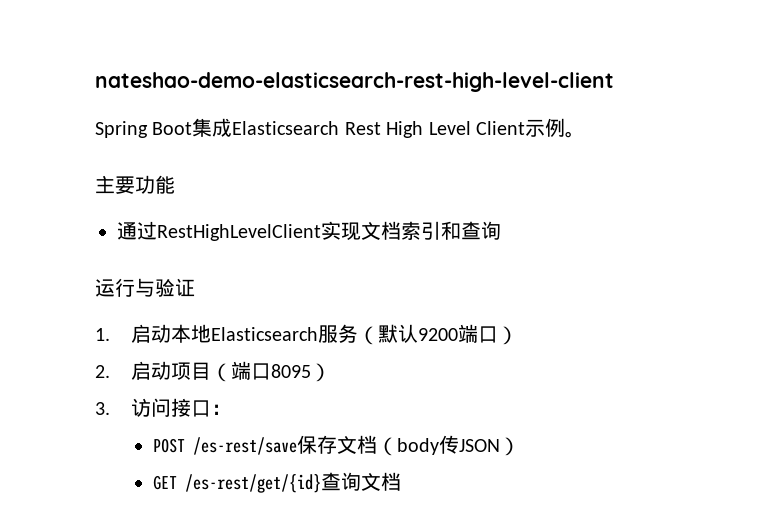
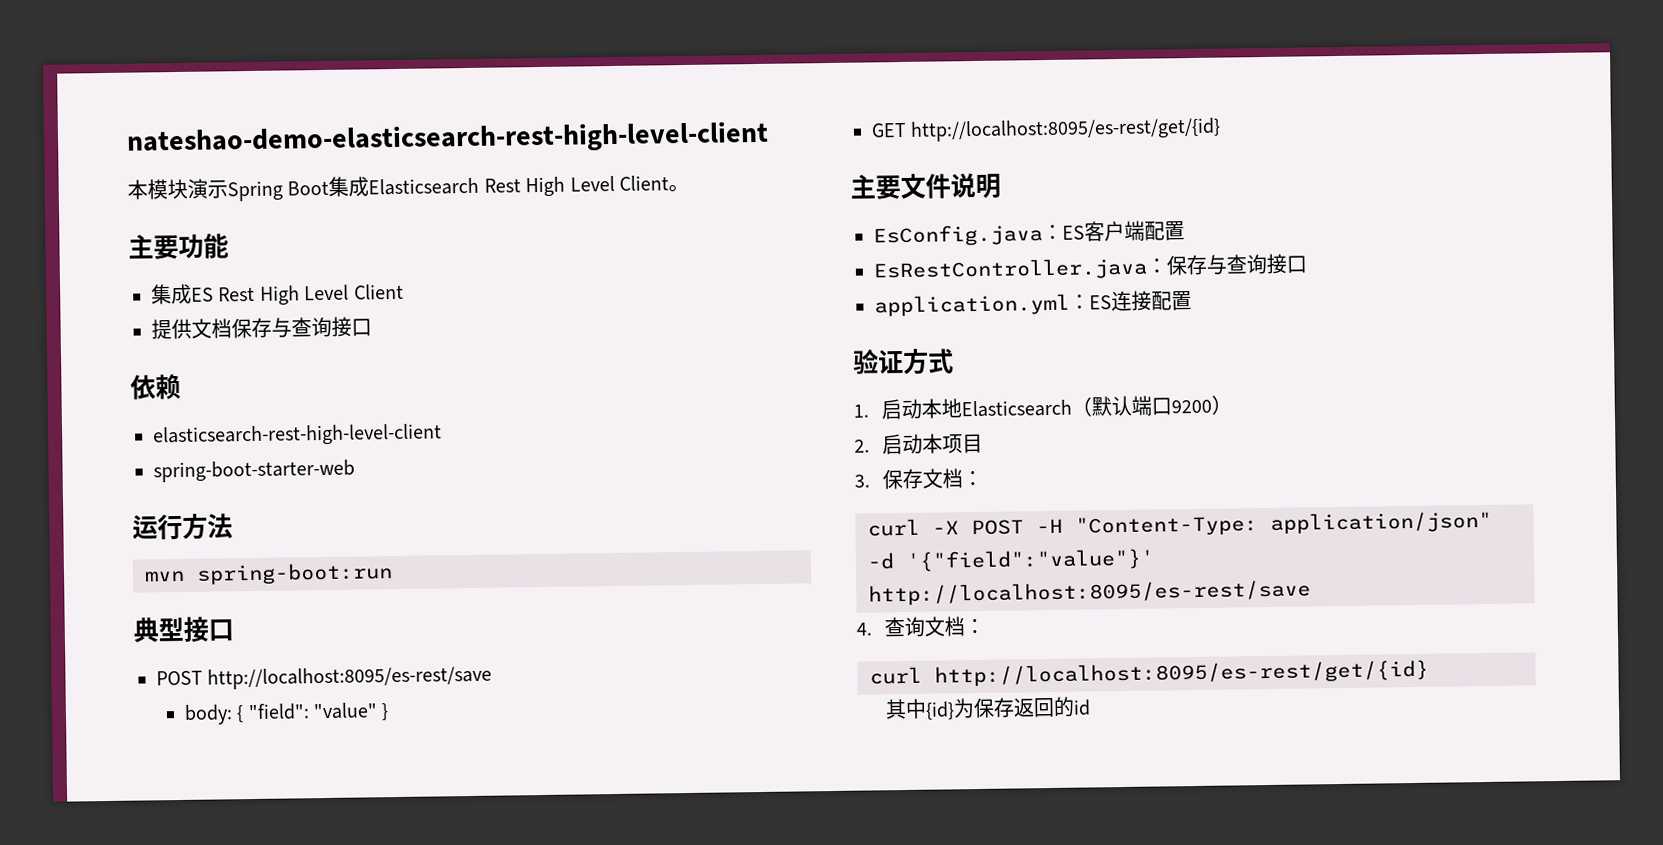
(614, 82) none -> [127,178,228,200] 本模块演示
[525,118,565,137] 示例 -> (669, 183) none
[117,221,501,241] [95,278,155,297] 通过RestHighLevelClient实现文档索引和查询 // 运行与 -> [151,283,404,306] [151,316,372,340] [130,373,181,400] [153,423,442,448] [153,459,355,483] [132,513,233,541] [144,562,393,585] [133,616,234,643] [156,665,493,690] [183,702,390,725] [871,117,1222,142] [850,172,1001,200] [873,220,1185,247] [873,253,1307,282] [874,290,1192,317] 集成ES Rest High Level Client // 提供文档保存与查询接口 // 依赖 // elasticsearch-rest-high-level-client // spring-boot-starter-web // 运行方法 // mvn spring-boot:run // 典型接口 // POST http://localhost:8095/es-rest/save // body: { "field": "value" } // GET http://localhost:8095/es-rest/get/{id} // 主要文件说明 // EsConfig.java：ES客户端配置 // EsRestController.java：保存与查询接口 // application.yml：ES连接配置 //
(195, 287) none -> [902,348,954,376] 方式
[318,324,499,345] 服务（默认9200端口 -> [1070,395,1212,417] （默认端口9200
(172, 370) none -> [921,433,943,454] 本
[211,361,332,382] [95,398,232,417] [153,435,521,456] [153,472,402,493] （端口8095） // 3.访问接口： // POST /es-rest/save保存文档（body传JSON） // GET /es-rest/get/{id}查询文档 -> [854,468,983,490] [867,510,1492,537] [867,548,1155,572] [868,579,1311,606] [856,616,985,638] [869,659,1429,687] [884,696,1091,720] // 3.保存文档： // curl -X POST -H "Content-Type: application/json" -d '{"field":"value"}' http://localhost:8095/es-rest/save // 4.查询文档： // curl http://localhost:8095/es-rest/get/{id} // 其中{id}为保存返回的id

